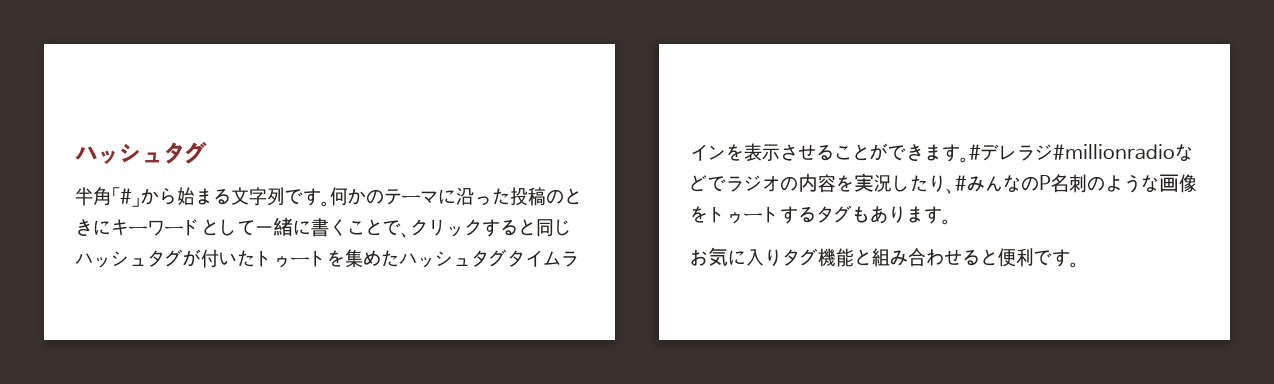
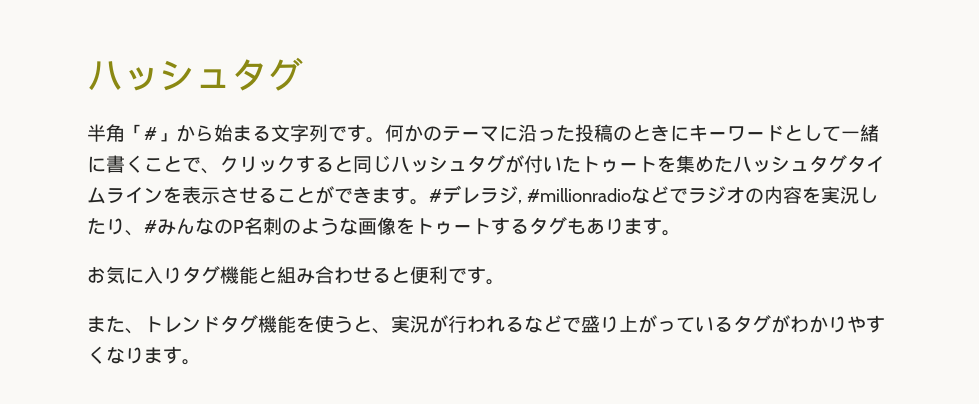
(1053, 152) none -> [518,200,522,204] ,
(1079, 265) none -> [87,315,885,334] [87,346,201,365] // また、トレンドタグ機能を使うと、実況が行われるなどで盛り上がっているタグがわかりやすくなります。

